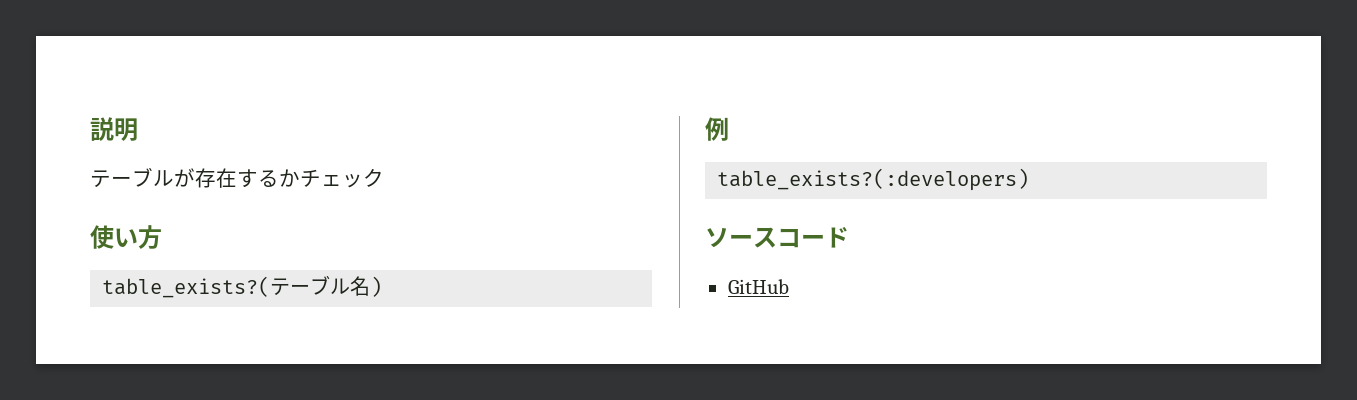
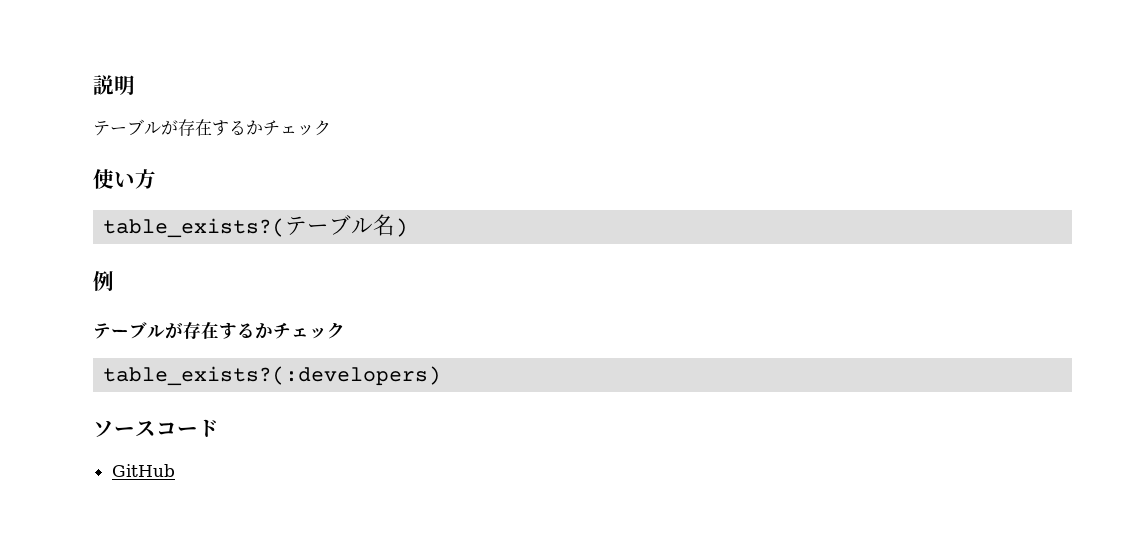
(729, 129) none -> [93,321,345,339] // テーブルが存在するかチェック

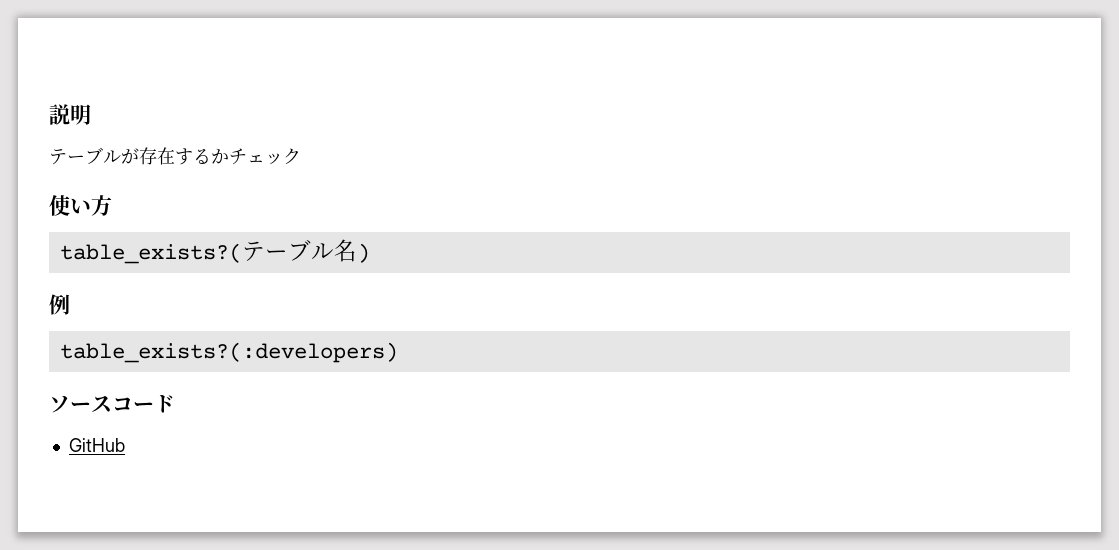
[93,321,345,339] // テーブルが存在するかチェック -> (70, 304) none

